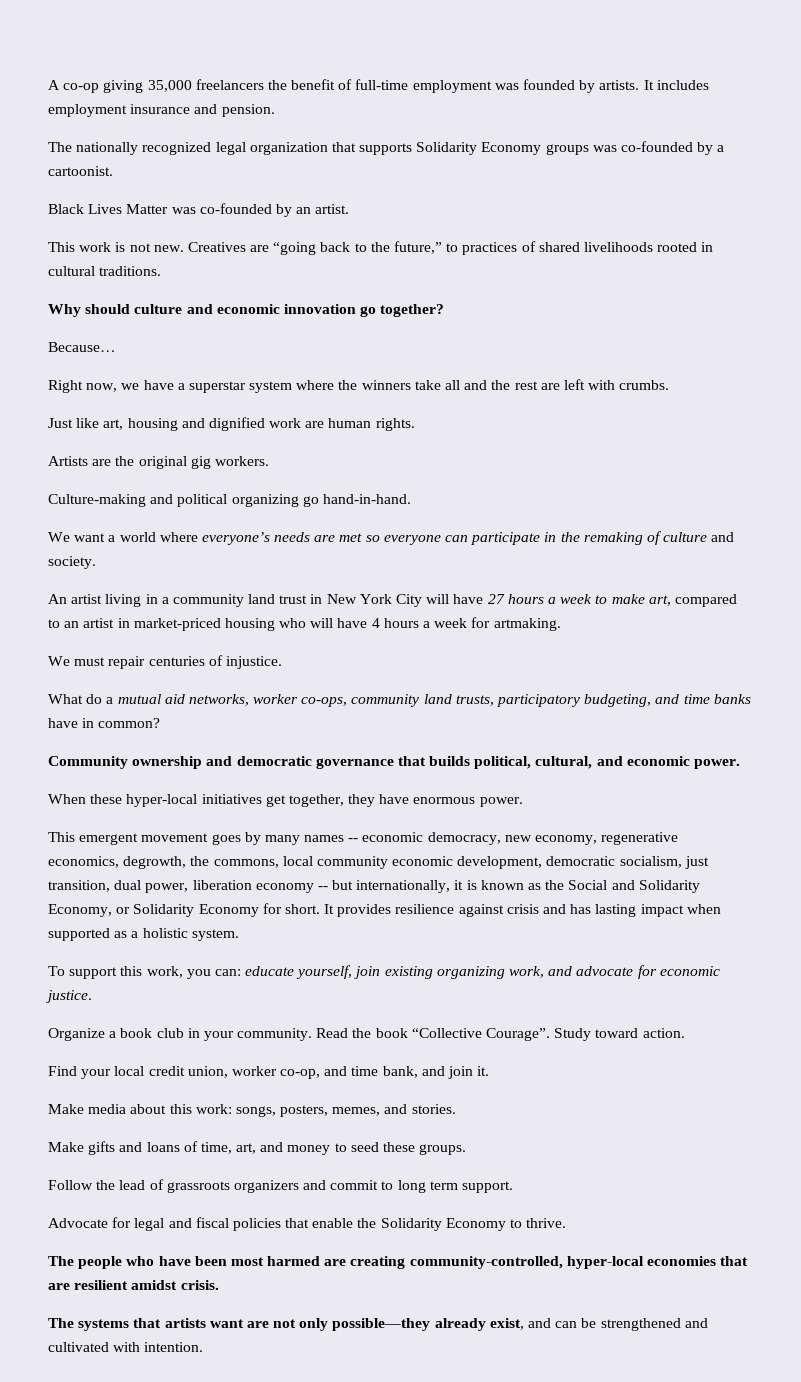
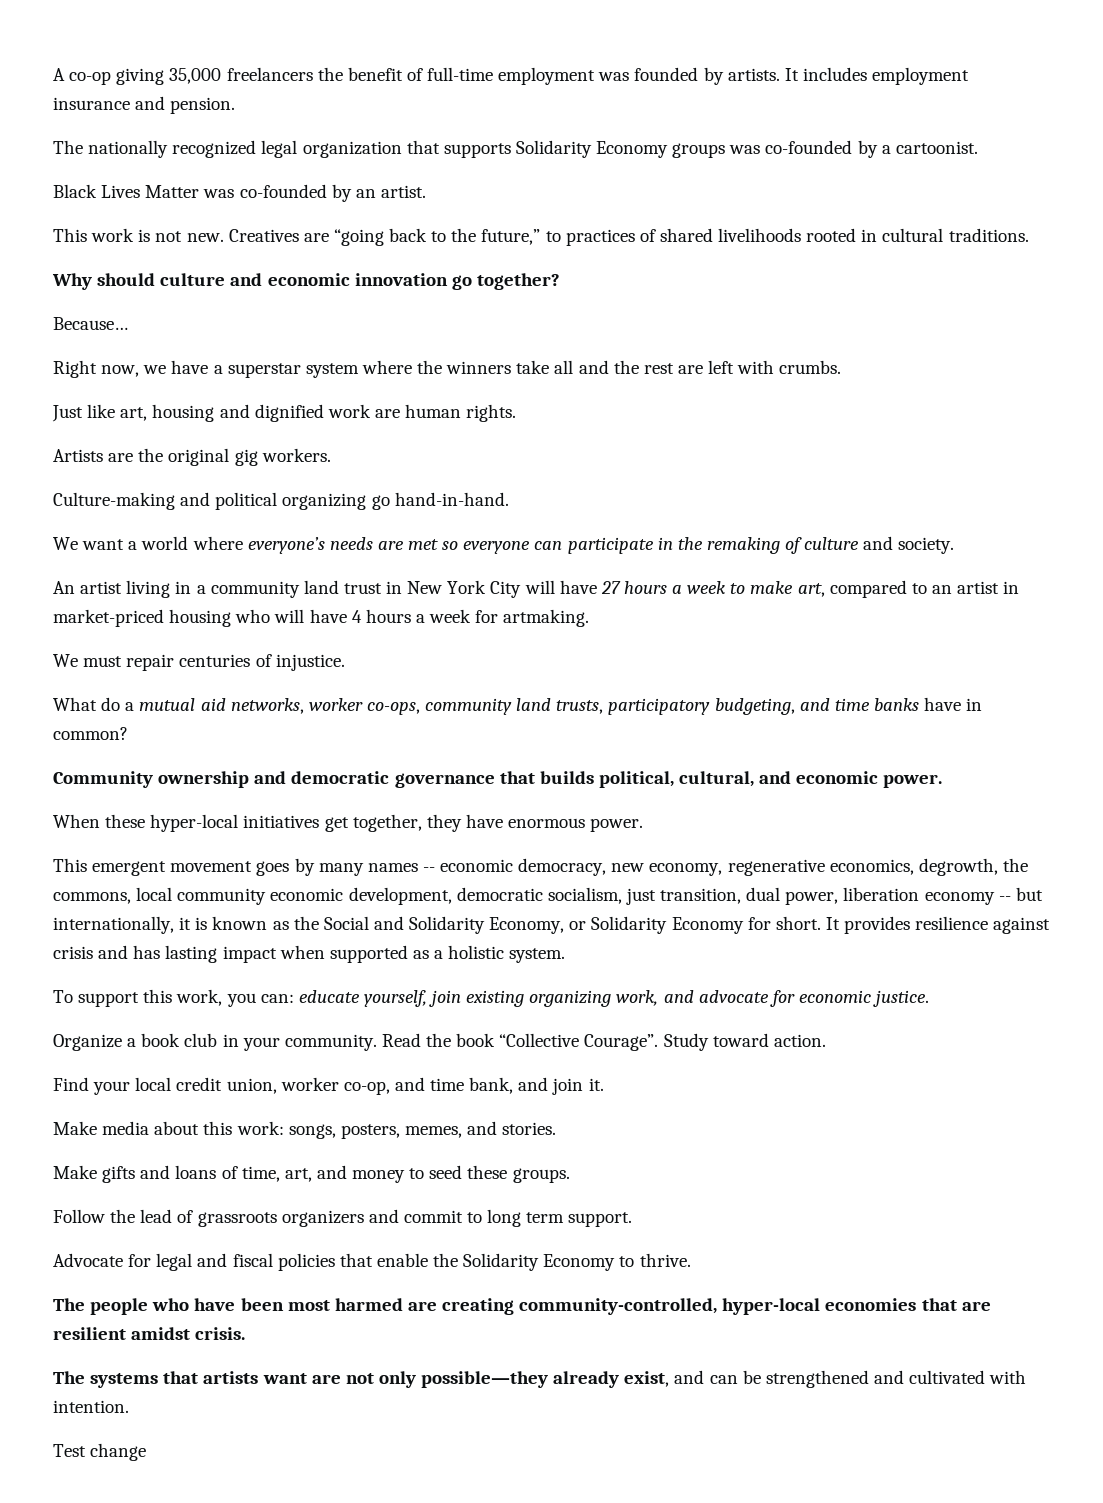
(204, 1347) none -> [53,1443,147,1461] // Test change

